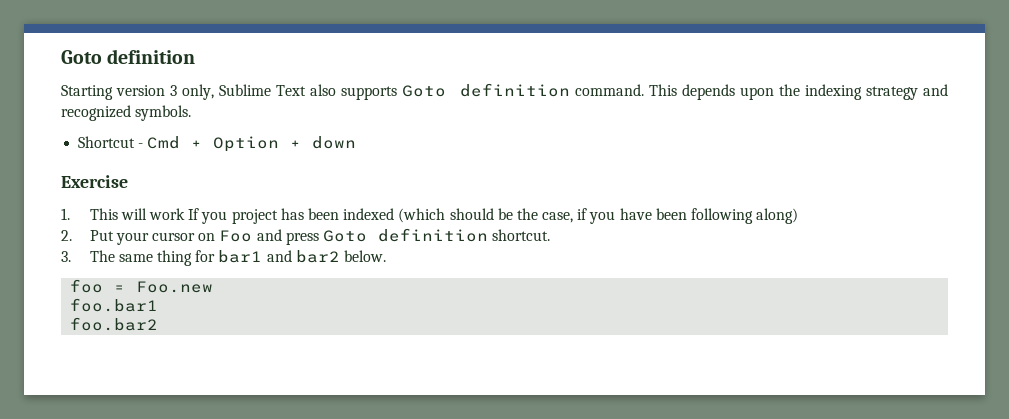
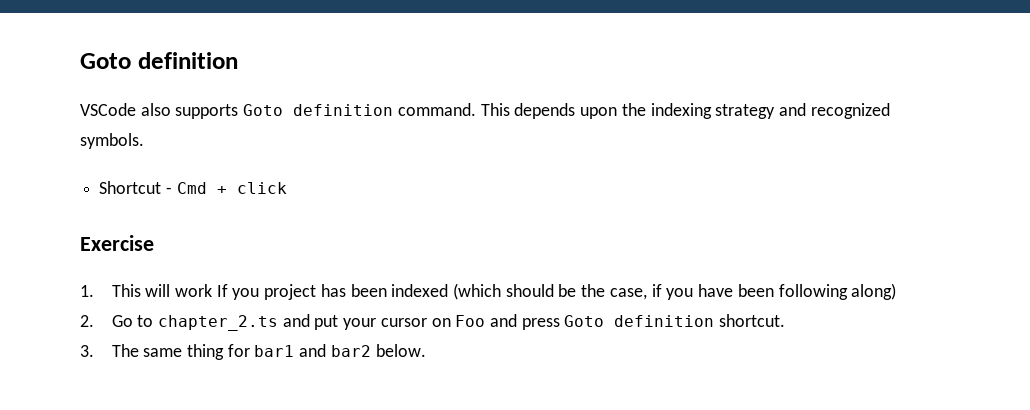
[61,84,307,100] Starting version 3 only, Sublime Text -> [80,103,136,116] VSCode
[213,136,357,152] Option + down -> [236,182,287,194] click
[89,230,114,241] Put -> [111,314,339,331] Go to chapter_2.ts and put
[70,279,214,293] [70,298,159,312] [70,317,159,331] // foo = Foo.new // foo.bar1 // foo.bar2 -> (426, 350) none

